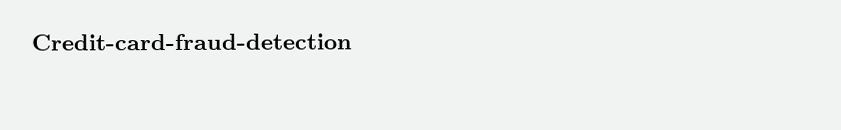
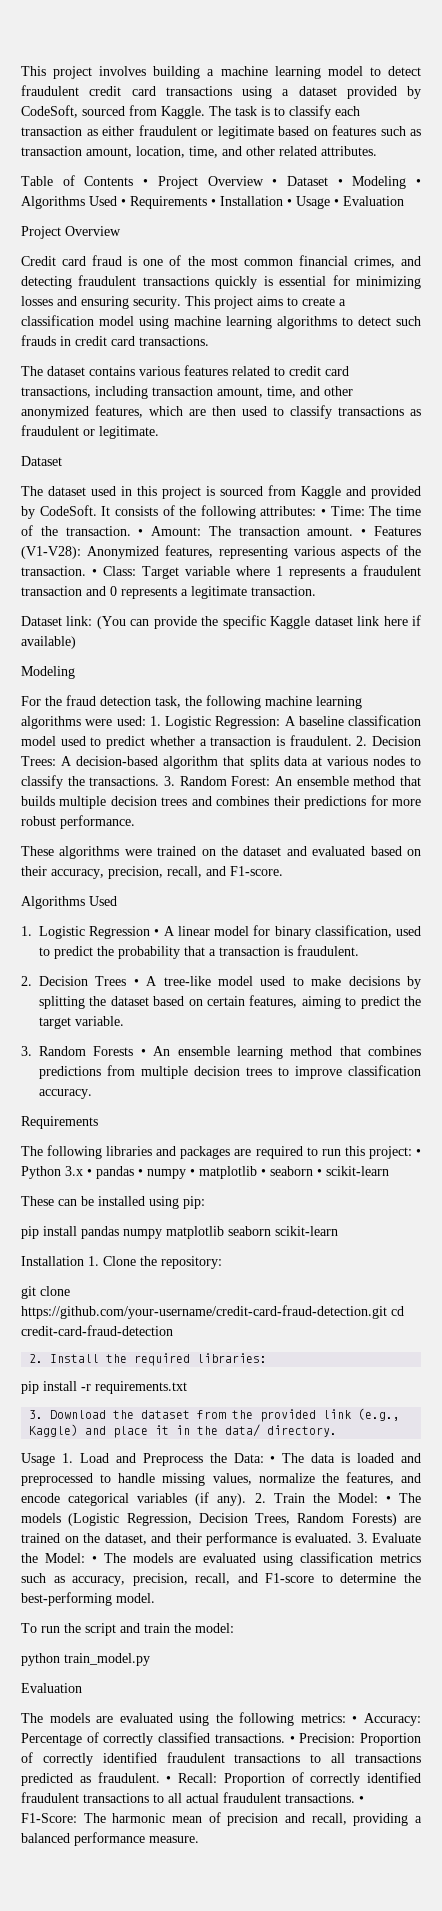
[31,33,352,51] Credit-card-fraud-detection -> [21,66,421,79] [21,85,421,99] [21,105,360,119] [21,125,421,139] [21,146,377,158] [21,175,421,189] [21,196,404,209] [21,226,121,239] [21,255,421,268] [21,275,421,289] [21,296,346,309] [21,315,421,329] [21,335,209,346] [21,365,349,376] [21,386,353,399] [21,405,421,419] [21,425,159,439] [21,456,62,466] [21,485,421,499] [21,505,421,519] [21,525,421,536] [21,545,421,559] [21,565,421,579] [21,586,316,599] [21,615,421,629] [21,636,76,649] [21,666,75,679] [21,695,362,709] [21,715,421,729] [21,735,421,749] [21,756,422,769] [21,775,421,789] [21,795,422,809] [21,815,135,829] [21,846,421,859] [21,866,283,879] [21,896,117,909] [21,925,422,939] [39,945,359,959] [21,976,421,989] [39,995,421,1009] [39,1016,124,1029] [21,1046,421,1059] [39,1065,421,1079] [39,1089,92,1099] [21,1116,98,1129] [21,1145,421,1159] [21,1166,389,1179] [21,1196,205,1209] [21,1226,338,1239] [21,1256,222,1269] [21,1286,70,1299] [21,1305,404,1319] [21,1325,173,1336] [29,1353,268,1366] [21,1381,187,1394] [29,1408,401,1422] [29,1424,338,1438] [21,1453,422,1466] [21,1472,421,1486] [21,1492,422,1506] [21,1513,421,1526] [21,1532,421,1546] [21,1552,421,1566] [21,1573,421,1586] [21,1592,155,1606] [21,1623,234,1636] [21,1653,150,1666] [21,1683,82,1693] [21,1712,421,1726] [21,1732,422,1746] [21,1752,421,1766] [21,1772,421,1786] [21,1792,364,1803] [21,1812,422,1826] [21,1832,199,1846] This project involves building a machine learning model to detect fraudulent credit card transactions using a dataset provided by CodeSoft, sourced from Kaggle. The task is to classify each transaction as either fraudulent or legitimate based on features such as transaction amount, location, time, and other related attributes. // Table of Contents • Project Overview • Dataset • Modeling • Algorithms Used • Requirements • Installation • Usage • Evaluation // Project Overview // Credit card fraud is one of the most common financial crimes, and detecting fraudulent transactions quickly is essential for minimizing losses and ensuring security. This project aims to create a classification model using machine learning algorithms to detect such frauds in credit card transactions. // The dataset contains various features related to credit card transactions, including transaction amount, time, and other anonymized features, which are then used to classify transactions as fraudulent or legitimate. // Dataset // The dataset used in this project is sourced from Kaggle and provided by CodeSoft. It consists of the following attributes: • Time: The time of the transaction. • Amount: The transaction amount. • Features (V1-V28): Anonymized features, representing various aspects of the transaction. • Class: Target variable where 1 represents a fraudulent transaction and 0 represents a legitimate transaction. // Dataset link: (You can provide the specific Kaggle dataset link here if available) // Modeling // For the fraud detection task, the following machine learning algorithms were used: 1. Logistic Regression: A baseline classification model used to predict whether a transaction is fraudulent. 2. Decision Trees: A decision-based algorithm that splits data at various nodes to classify the transactions. 3. Random Forest: An ensemble method that builds multiple decision trees and combines their predictions for more robust performance. // These algorithms were trained on the dataset and evaluated based on their accuracy, precision, recall, and F1-score. // Algorithms Used // 1. Logistic Regression • A linear model for binary classification, used to predict the probability that a transaction is fraudulent. // 2. Decision Trees • A tree-like model used to make decisions by splitting the dataset based on certain features, aiming to predict the target variable. // 3. Random Forests • An ensemble learning method that combines predictions from multiple decision trees to improve classification accuracy. // Requirements // The following libraries and packages are required to run this project: • Python 3.x • pandas • numpy • matplotlib • seaborn • scikit-learn // These can be installed using pip: // pip install pandas numpy matplotlib seaborn scikit-learn // Installation 1. Clone the repository: // git clone https://github.com/your-username/credit-card-fraud-detection.git cd credit-card-fraud-detection // 2. Install the required libraries: // pip install -r requirements.txt // 3. Download the dataset from the provided link (e.g., Kaggle) and place it in the data/ directory. // Usage 1. Load and Preprocess the Data: • The data is loaded and preprocessed to handle missing values, normalize the features, and encode categorical variables (if any). 2. Train the Model: • The models (Logistic Regression, Decision Trees, Random Forests) are trained on the dataset, and their performance is evaluated. 3. Evaluate the Model: • The models are evaluated using classification metrics such as accuracy, precision, recall, and F1-score to determine the best-performing model. // To run the script and train the model: // python train_model.py // Evaluation // The models are evaluated using the following metrics: • Accuracy: Percentage of correctly classified transactions. • Precision: Proportion of correctly identified fraudulent transactions to all transactions predicted as fraudulent. • Recall: Proportion of correctly identified fraudulent transactions to all actual fraudulent transactions. • F1-Score: The harmonic mean of precision and recall, providing a balanced performance measure.

